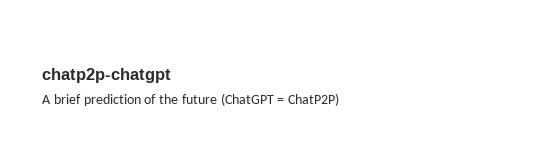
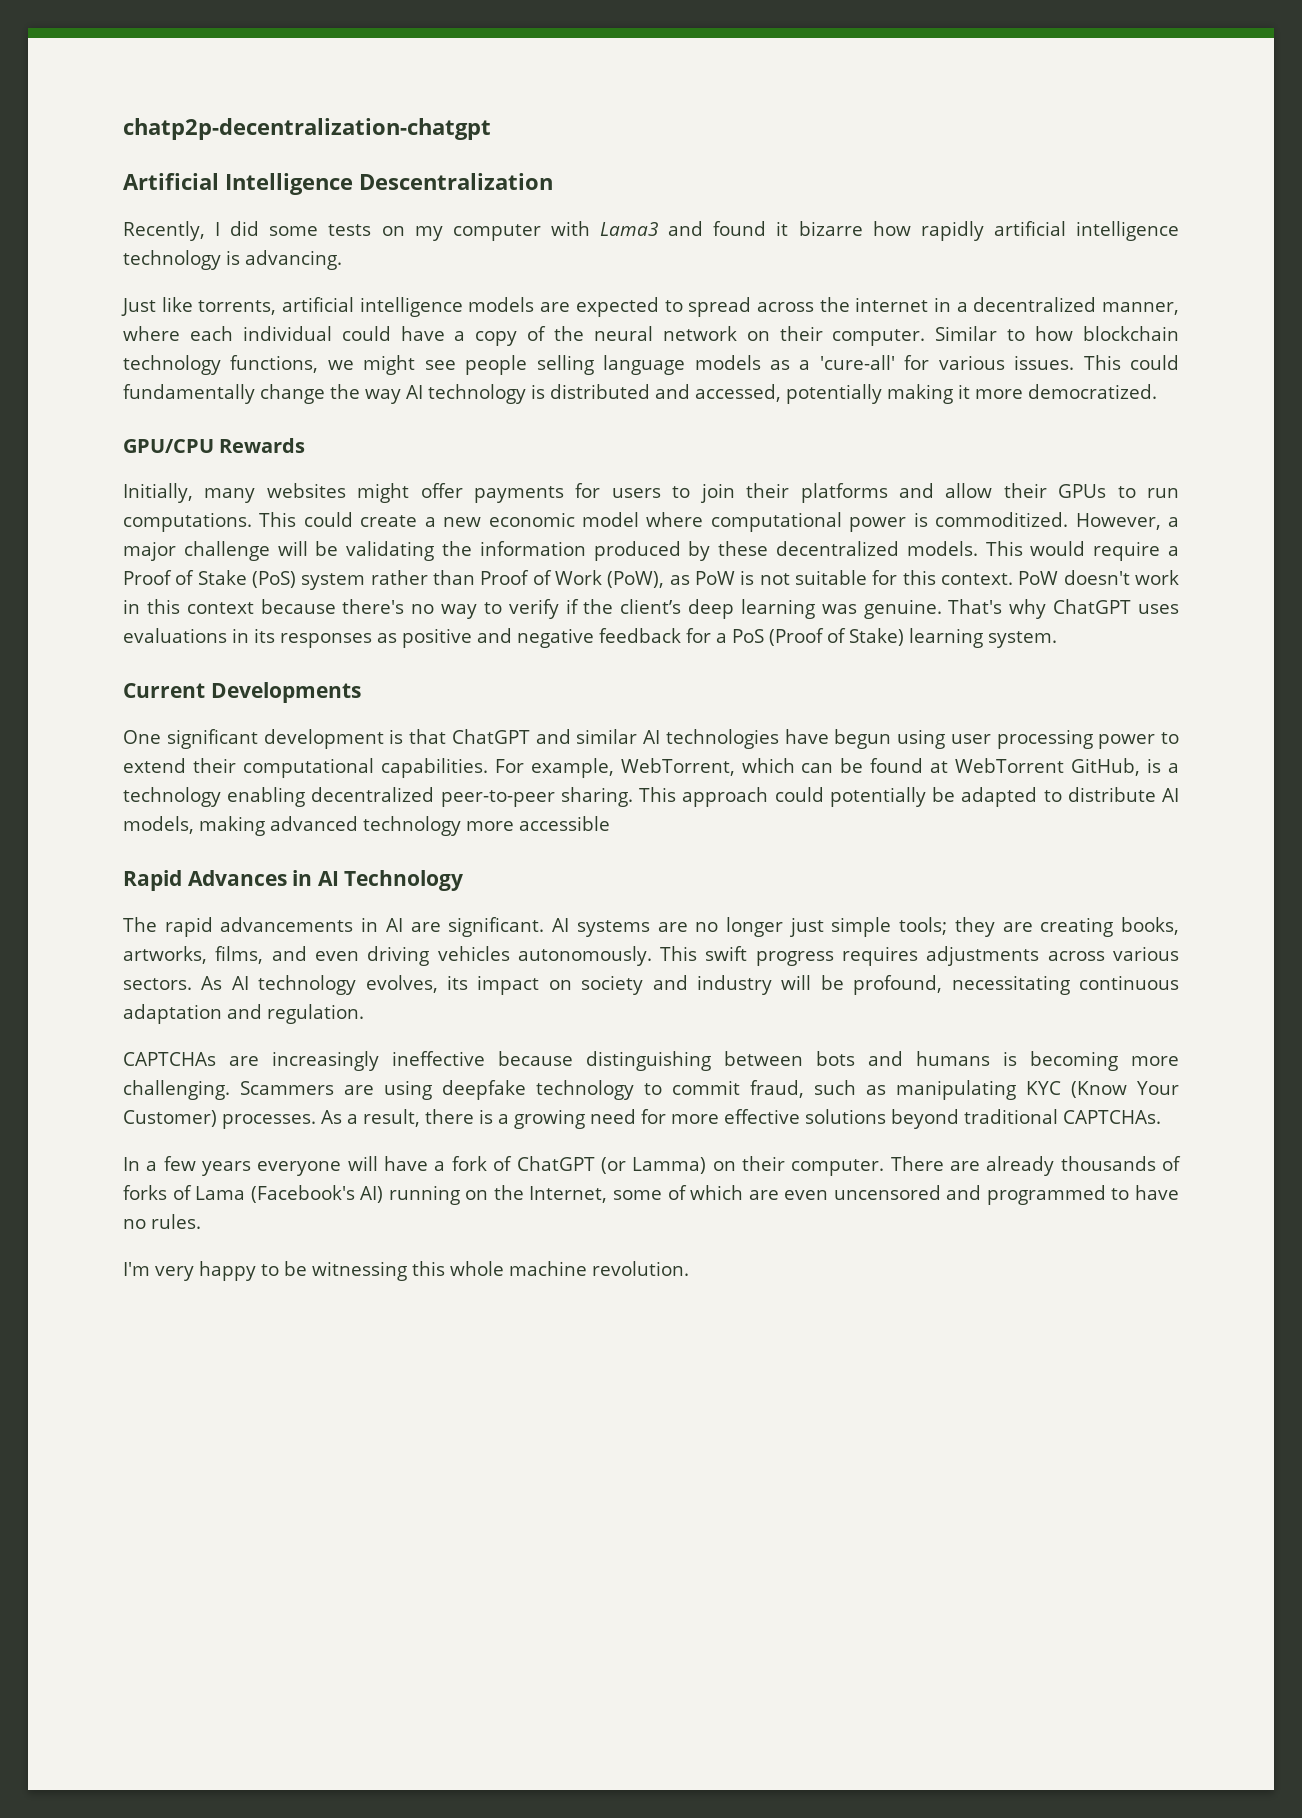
[42,68,171,83] [42,93,340,106] chatp2p-chatgpt // A brief prediction of the future (ChatGPT = ChatP2P) -> [123,118,491,140] [123,173,553,195] [123,221,1180,241] [123,250,342,270] [121,297,1179,317] [123,326,1179,346] [123,355,1179,375] [123,384,1157,404] [123,438,306,453] [123,483,1179,503] [123,512,1179,532] [123,541,1179,561] [123,570,1180,590] [123,599,1180,619] [123,628,1057,648] [123,682,361,703] [123,729,1179,749] [123,758,1180,778] [123,787,1180,807] [123,816,610,836] [123,870,464,891] [123,917,1179,937] [123,946,1180,966] [123,975,1179,995] [123,1004,364,1024] [123,1051,1179,1071] [123,1080,1180,1100] [123,1109,1161,1129] [123,1156,1182,1176] [123,1185,1179,1205] [123,1214,201,1229] [123,1261,689,1281] chatp2p-decentralization-chatgpt // Artificial Intelligence Descentralization // Recently, I did some tests on my computer with Lama3 and found it bizarre how rapidly artificial intelligence technology is advancing. // Just like torrents, artificial intelligence models are expected to spread across the internet in a decentralized manner, where each individual could have a copy of the neural network on their computer. Similar to how blockchain technology functions, we might see people selling language models as a 'cure-all' for various issues. This could fundamentally change the way AI technology is distributed and accessed, potentially making it more democratized. // GPU/CPU Rewards // Initially, many websites might offer payments for users to join their platforms and allow their GPUs to run computations. This could create a new economic model where computational power is commoditized. However, a major challenge will be validating the information produced by these decentralized models. This would require a Proof of Stake (PoS) system rather than Proof of Work (PoW), as PoW is not suitable for this context. PoW doesn't work in this context because there's no way to verify if the client’s deep learning was genuine. That's why ChatGPT uses evaluations in its responses as positive and negative feedback for a PoS (Proof of Stake) learning system. // Current Developments // One significant development is that ChatGPT and similar AI technologies have begun using user processing power to extend their computational capabilities. For example, WebTorrent, which can be found at WebTorrent GitHub, is a technology enabling decentralized peer-to-peer sharing. This approach could potentially be adapted to distribute AI models, making advanced technology more accessible // Rapid Advances in AI Technology // The rapid advancements in AI are significant. AI systems are no longer just simple tools; they are creating books, artworks, films, and even driving vehicles autonomously. This swift progress requires adjustments across various sectors. As AI technology evolves, its impact on society and industry will be profound, necessitating continuous adaptation and regulation. // CAPTCHAs are increasingly ineffective because distinguishing between bots and humans is becoming more challenging. Scammers are using deepfake technology to commit fraud, such as manipulating KYC (Know Your Customer) processes. As a result, there is a growing need for more effective solutions beyond traditional CAPTCHAs. // In a few years everyone will have a fork of ChatGPT (or Lamma) on their computer. There are already thousands of forks of Lama (Facebook's AI) running on the Internet, some of which are even uncensored and programmed to have no rules. // I'm very happy to be witnessing this whole machine revolution.

